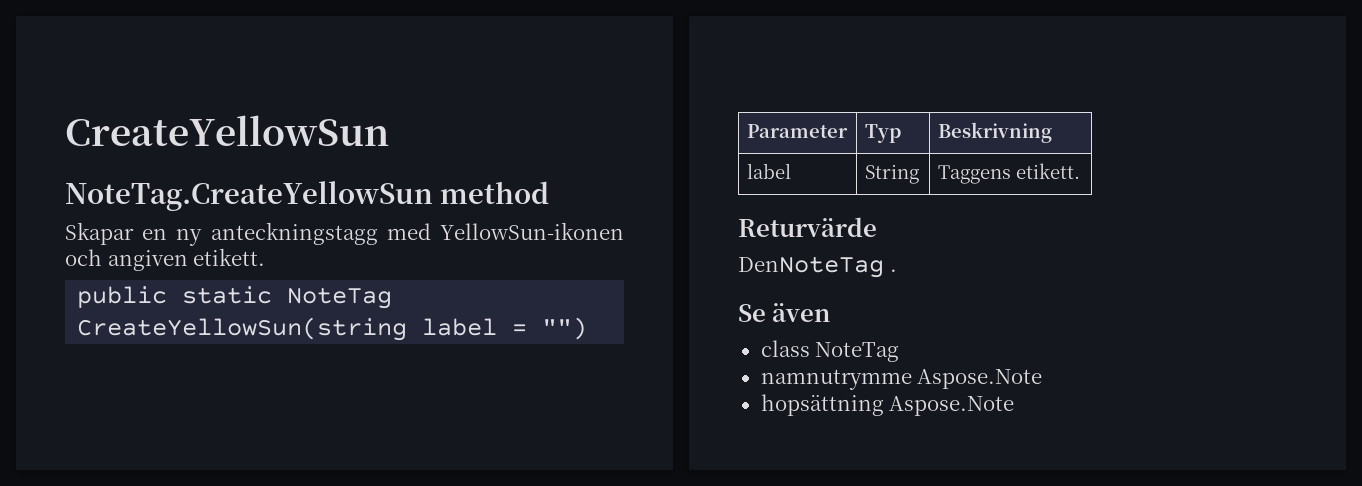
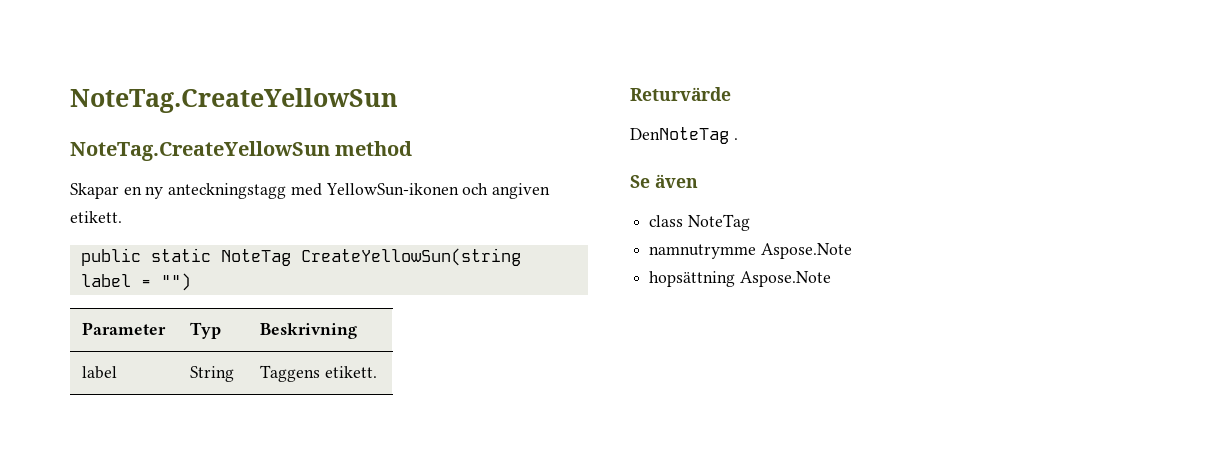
[65,115,389,146] CreateYellowSun -> [70,88,398,113] NoteTag.CreateYellowSun

